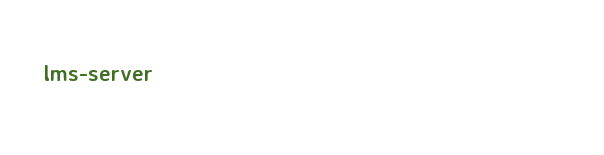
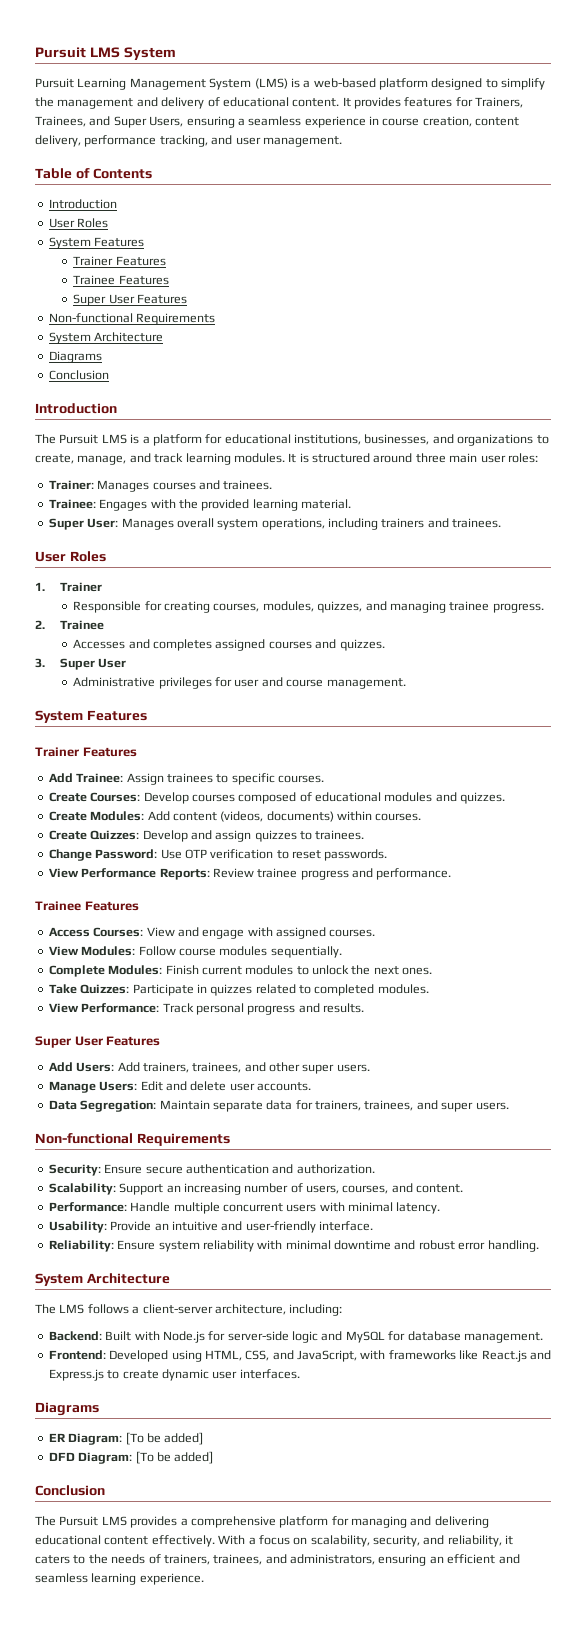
[43,65,153,81] lms-server -> [35,47,176,61] [35,78,546,90] [35,97,524,109] [35,116,520,128] [35,135,342,147] [35,168,152,179] [48,199,117,209] [48,218,109,228] [48,237,145,249] [73,256,166,266] [73,275,169,285] [73,294,188,306] [48,313,216,325] [48,332,164,344] [48,351,102,363] [48,370,109,380] [35,403,117,414] [35,434,549,446] [35,453,538,465] [48,480,273,492] [48,499,351,511] [48,518,502,530] [35,551,106,562] [35,582,102,592] [73,601,544,613] [35,620,104,630] [73,639,385,651] [35,658,126,670] [73,677,406,689] [35,710,147,723] [35,747,137,757] [48,773,324,785] [48,792,506,804] [48,811,422,822] [48,830,365,842] [48,849,388,861] [48,868,452,880] [35,901,139,911] [48,927,376,939] [48,946,342,958] [48,965,433,977] [48,984,429,996] [48,1003,364,1015] [35,1036,161,1048] [48,1062,370,1074] [48,1081,311,1093] [48,1100,509,1112] [35,1133,230,1146] [48,1164,375,1176] [48,1183,464,1195] [48,1202,441,1214] [48,1221,373,1233] [48,1240,539,1252] [35,1273,170,1286] [35,1304,343,1316] [48,1331,543,1343] [48,1350,551,1362] [48,1369,300,1381] [35,1402,99,1416] [48,1432,204,1445] [48,1451,214,1464] [35,1485,105,1496] [35,1516,489,1528] [35,1535,514,1547] [35,1554,520,1566] [35,1573,204,1585] Pursuit LMS System // Pursuit Learning Management System (LMS) is a web-based platform designed to simplify the management and delivery of educational content. It provides features for Trainers, Trainees, and Super Users, ensuring a seamless experience in course creation, content delivery, performance tracking, and user management. // Table of Contents // Introduction // User Roles // System Features // Trainer Features // Trainee Features // Super User Features // Non-functional Requirements // System Architecture // Diagrams // Conclusion // Introduction // The Pursuit LMS is a platform for educational institutions, businesses, and organizations to create, manage, and track learning modules. It is structured around three main user roles: // Trainer: Manages courses and trainees. // Trainee: Engages with the provided learning material. // Super User: Manages overall system operations, including trainers and trainees. // User Roles // 1. Trainer // Responsible for creating courses, modules, quizzes, and managing trainee progress. // 2. Trainee // Accesses and completes assigned courses and quizzes. // 3. Super User // Administrative privileges for user and course management. // System Features // Trainer Features // Add Trainee: Assign trainees to specific courses. // Create Courses: Develop courses composed of educational modules and quizzes. // Create Modules: Add content (videos, documents) within courses. // Create Quizzes: Develop and assign quizzes to trainees. // Change Password: Use OTP verification to reset passwords. // View Performance Reports: Review trainee progress and performance. // Trainee Features // Access Courses: View and engage with assigned courses. // View Modules: Follow course modules sequentially. // Complete Modules: Finish current modules to unlock the next ones. // Take Quizzes: Participate in quizzes related to completed modules. // View Performance: Track personal progress and results. // Super User Features // Add Users: Add trainers, trainees, and other super users. // Manage Users: Edit and delete user accounts. // Data Segregation: Maintain separate data for trainers, trainees, and super users. // Non-functional Requirements // Security: Ensure secure authentication and authorization. // Scalability: Support an increasing number of users, courses, and content. // Performance: Handle multiple concurrent users with minimal latency. // Usability: Provide an intuitive and user-friendly interface. // Reliability: Ensure system reliability with minimal downtime and robust error handling. // System Architecture // The LMS follows a client-server architecture, including: // Backend: Built with Node.js for server-side logic and MySQL for database management. // Frontend: Developed using HTML, CSS, and JavaScript, with frameworks like React.js and Express.js to create dynamic user interfaces. // Diagrams // ER Diagram: [To be added] // DFD Diagram: [To be added] // Conclusion // The Pursuit LMS provides a comprehensive platform for managing and delivering educational content effectively. With a focus on scalability, security, and reliability, it caters to the needs of trainers, trainees, and administrators, ensuring an efficient and seamless learning experience.

